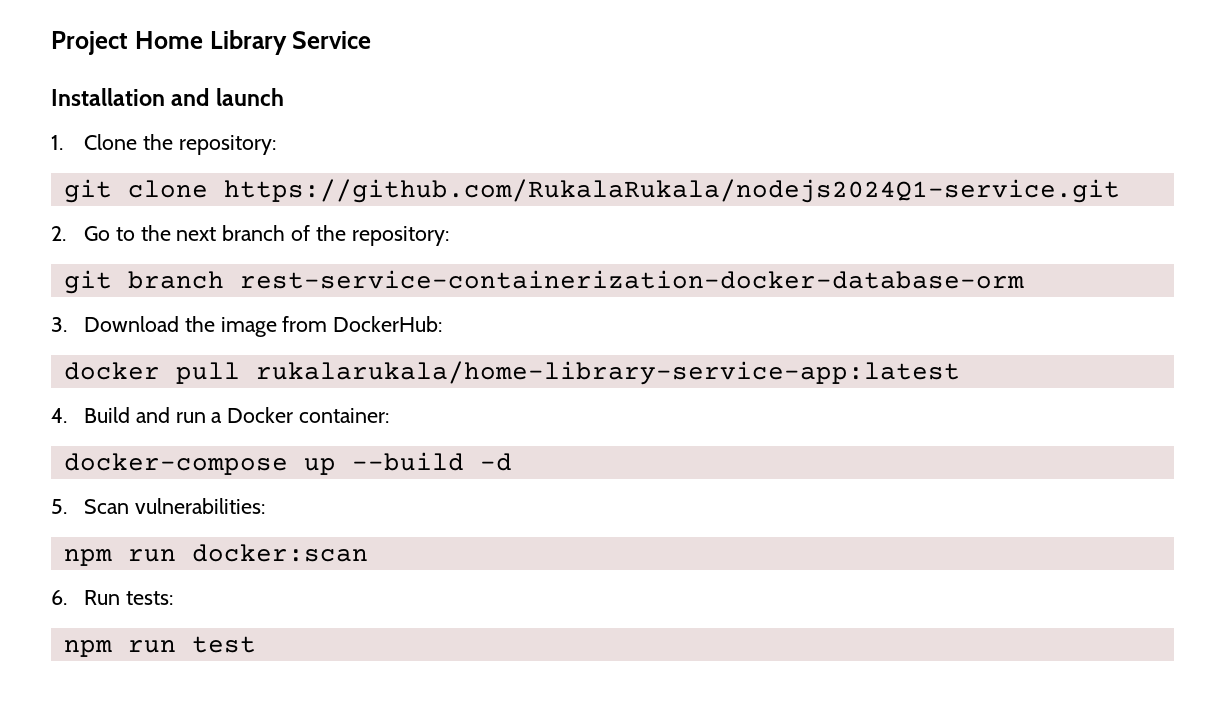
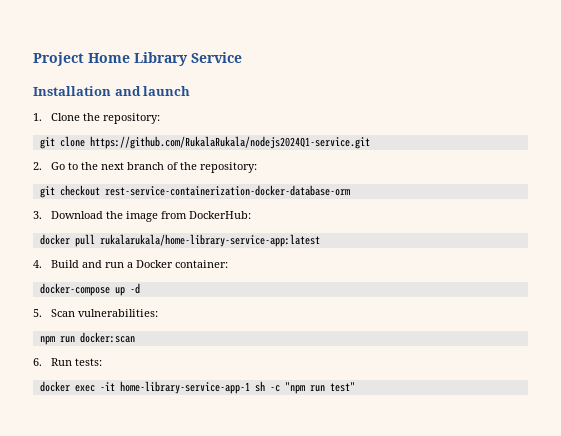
[127,271,224,289] branch -> [59,185,100,196] checkout
[351,452,464,471] --build -> (125, 291) none
[63,636,256,657] npm run test -> [39,381,355,394] docker exec -it home-library-service-app-1 sh -c "npm run test"

